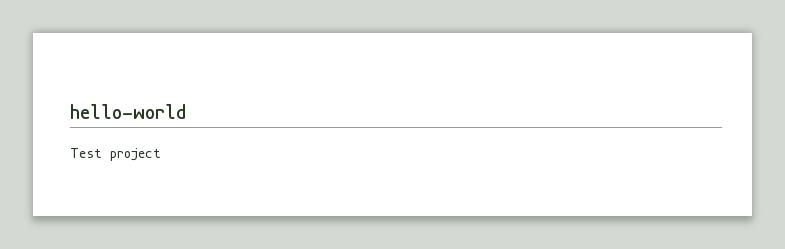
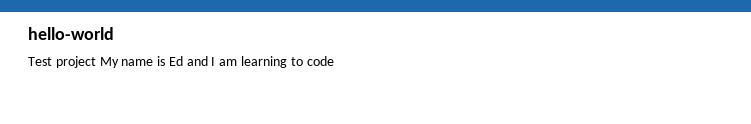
(161, 154) none -> [99,56,334,68] My name is Ed and I am learning to code

